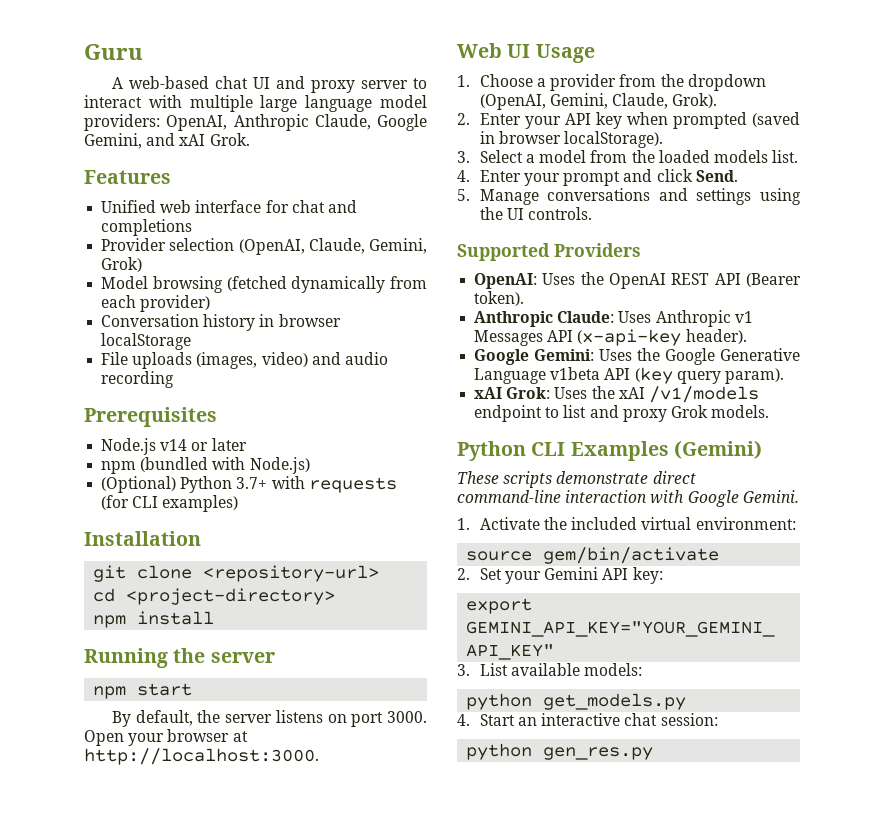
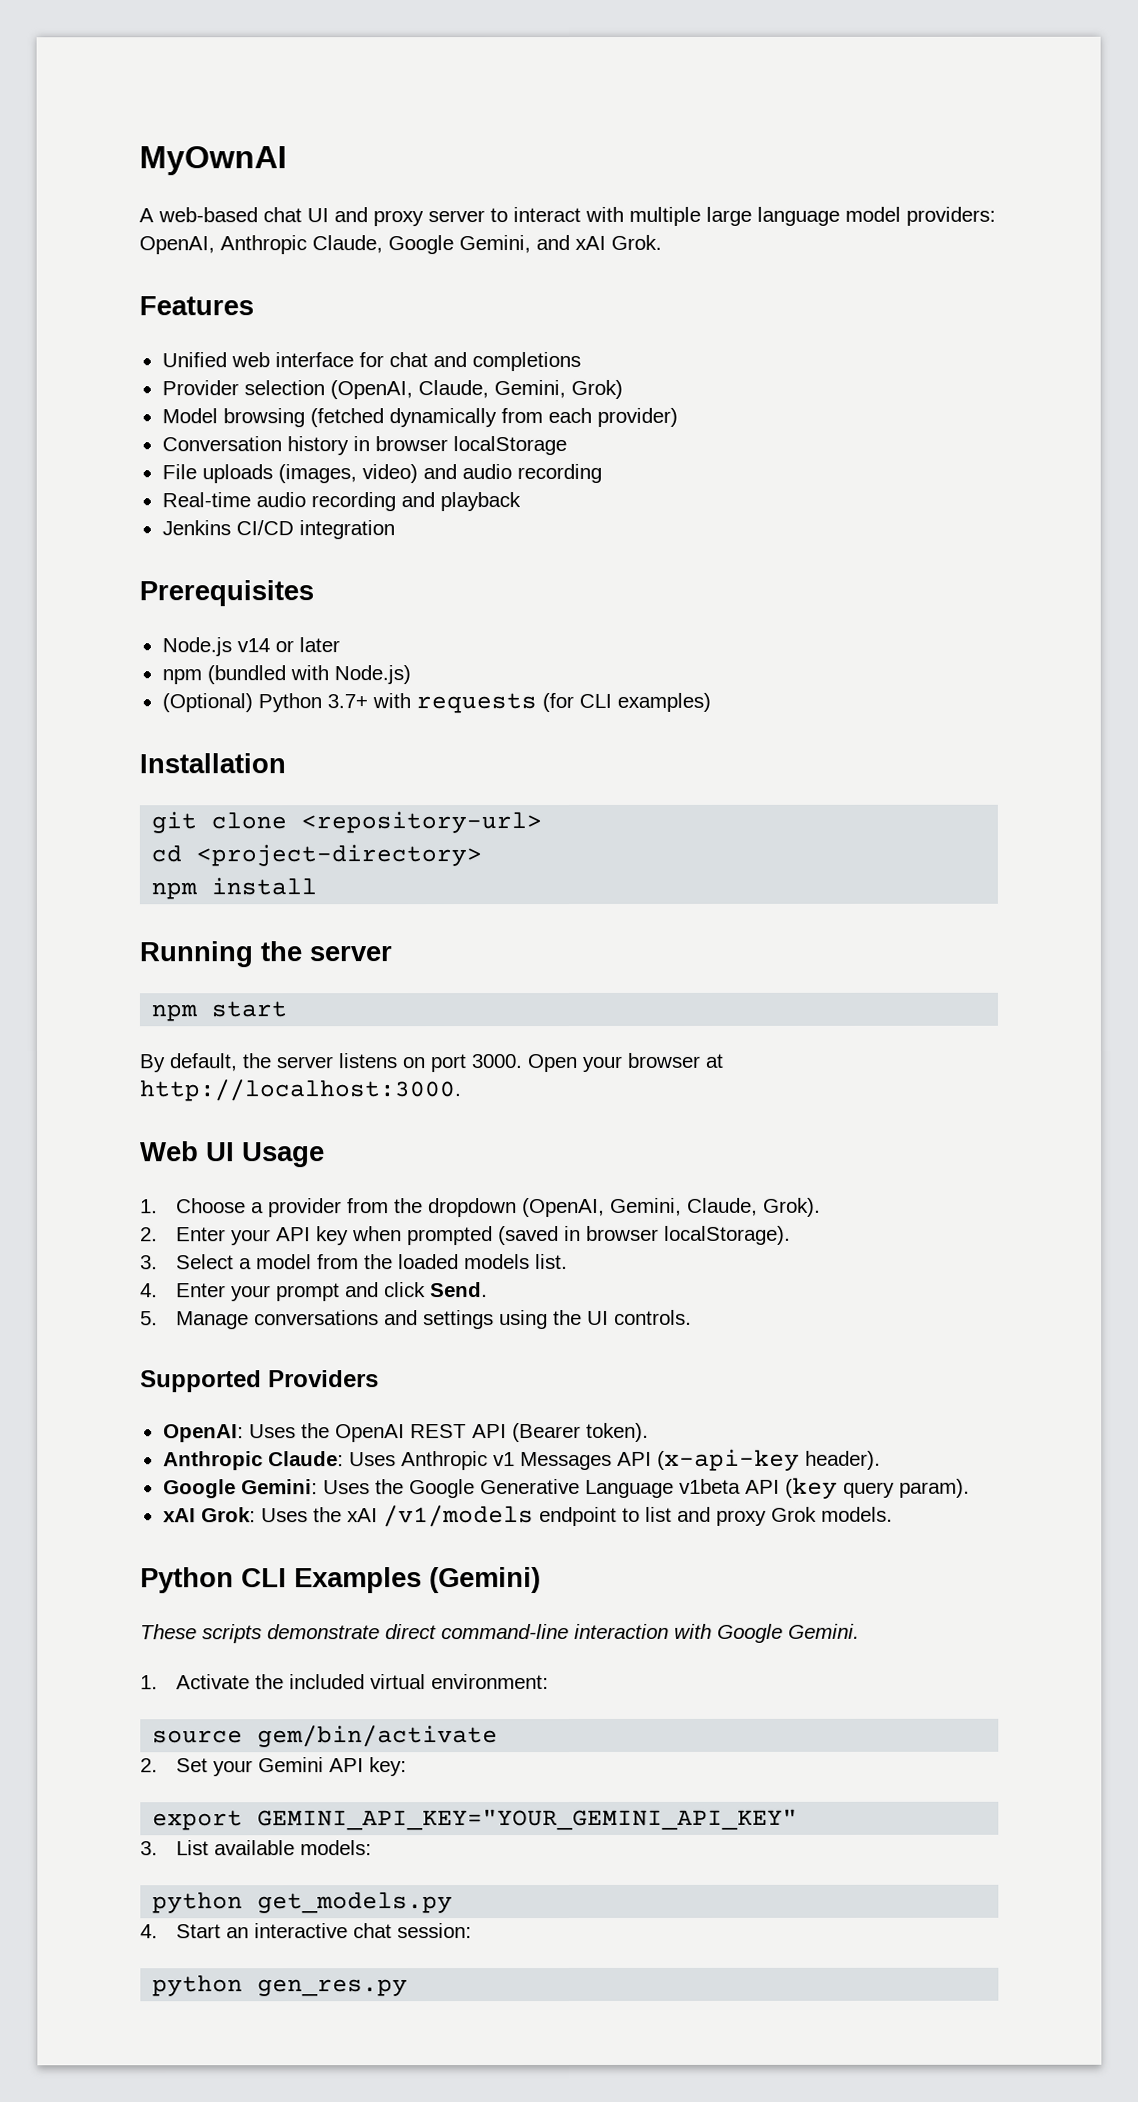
[84,44,143,60] Guru -> [139,146,287,176] MyOwnAI
(175, 379) none -> [161,492,521,512] [161,520,395,540] // Real-time audio recording and playback // Jenkins CI/CD integration

